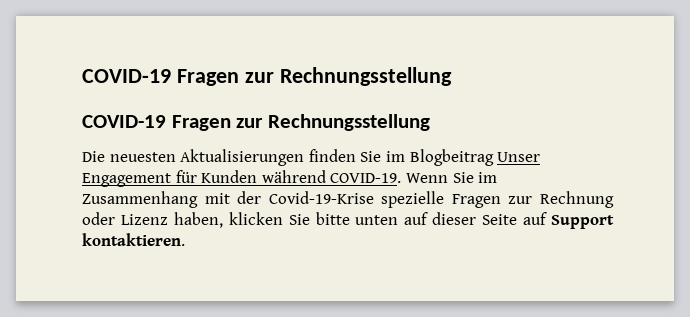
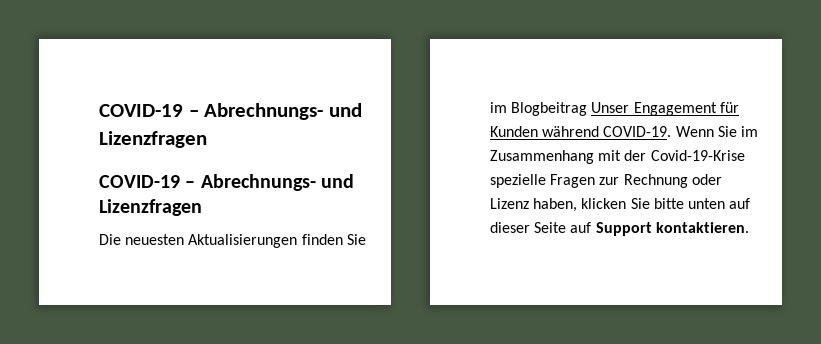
[82,67,452,86] [82,114,430,131] COVID-19 Fragen zur Rechnungsstellung // COVID-19 Fragen zur Rechnungsstellung -> [99,103,363,120] [99,131,207,148] [99,174,354,191] [99,199,202,216] COVID-19 – Abrechnungs- und Lizenzfragen // COVID-19 – Abrechnungs- und Lizenzfragen

